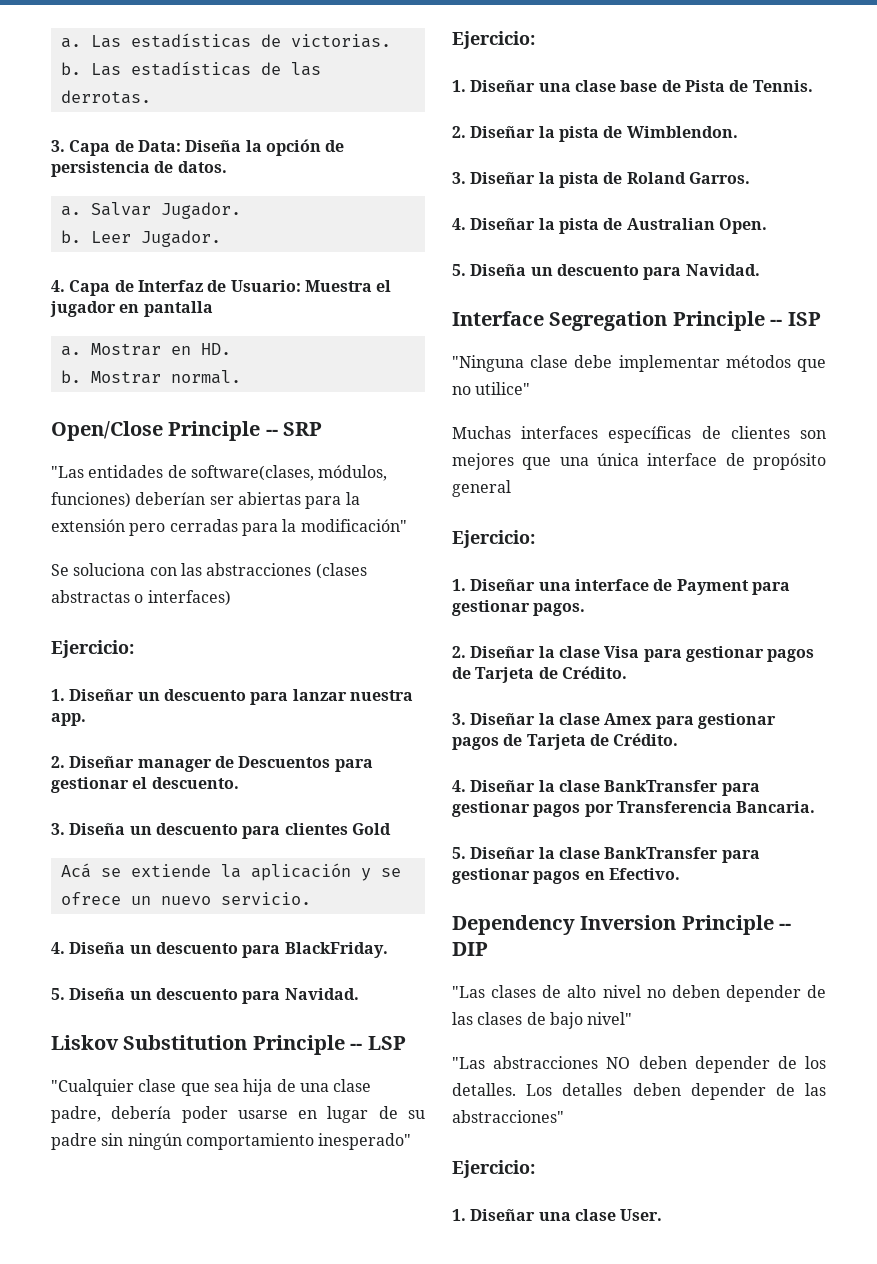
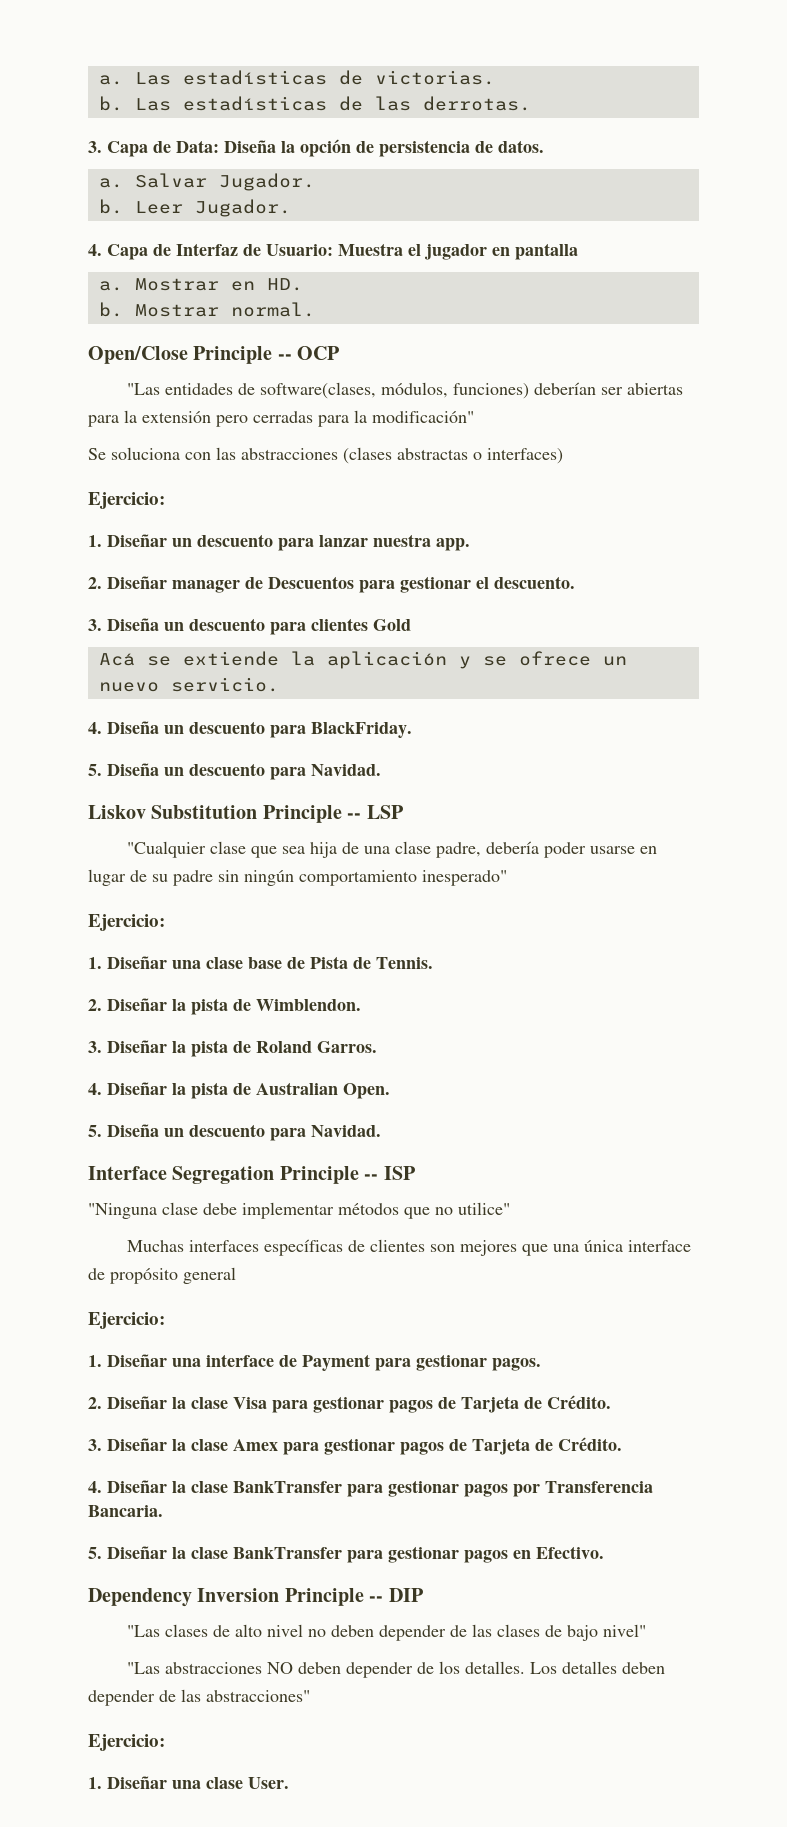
[283,422,323,436] SRP -> [297,346,340,360] OCP

